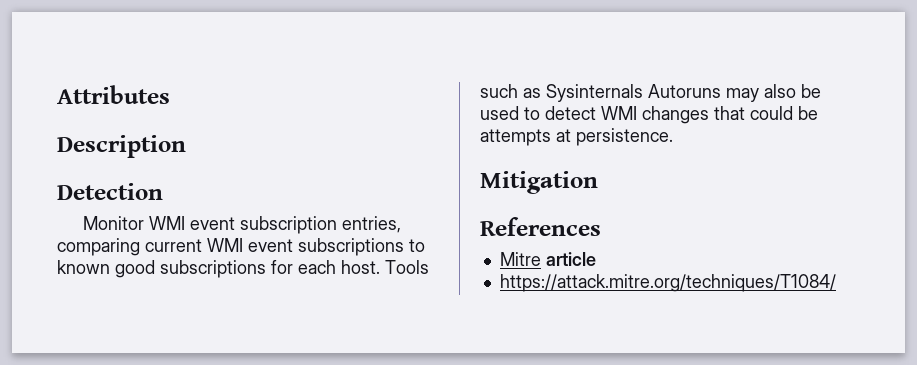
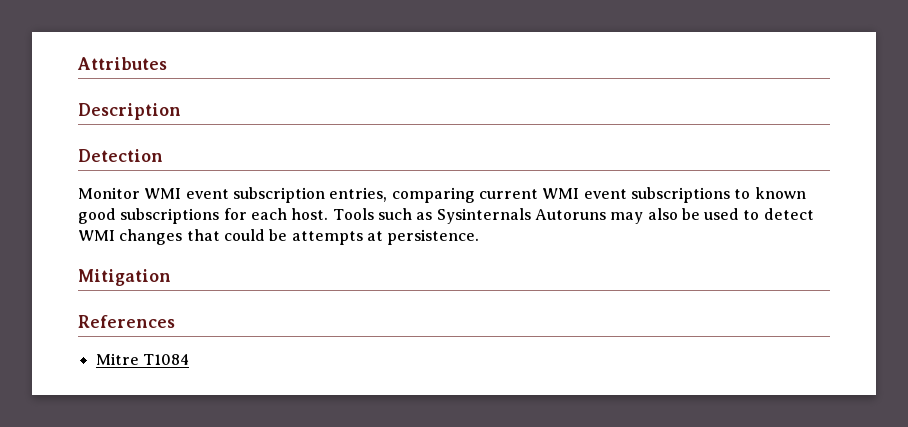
[545,252,596,266] [499,274,836,292] article // https://attack.mitre.org/techniques/T1084/ -> [142,354,189,365] T1084

